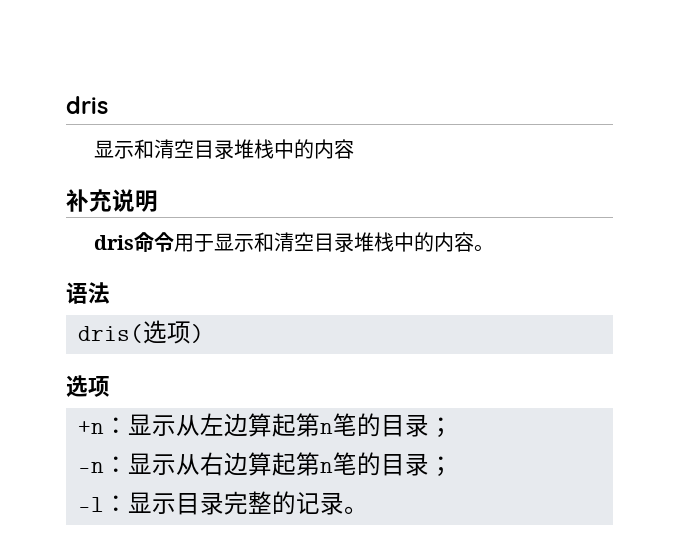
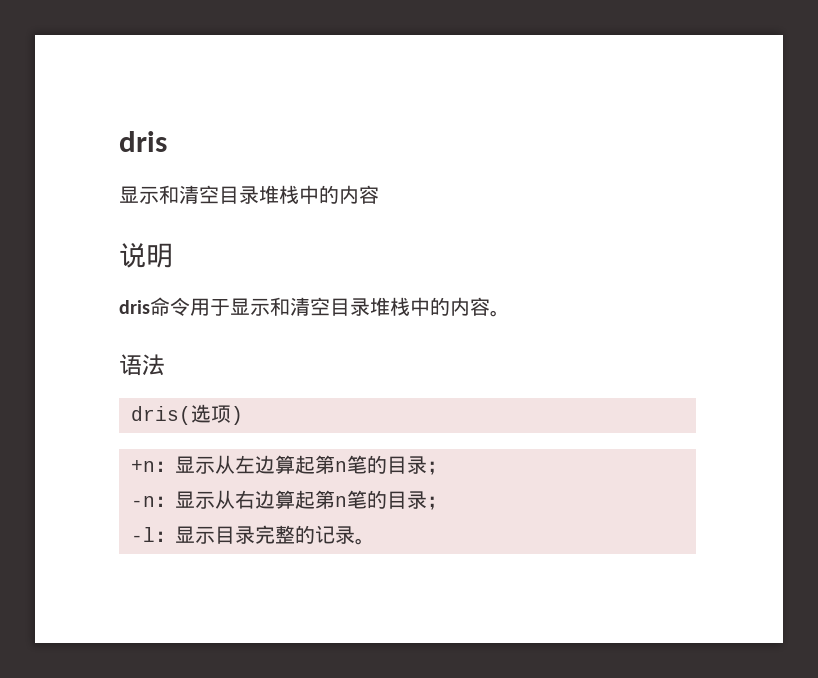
[66,189,112,212] 补充 -> (379, 194) none
[66,375,110,397] // 选项 -> (243, 415) none

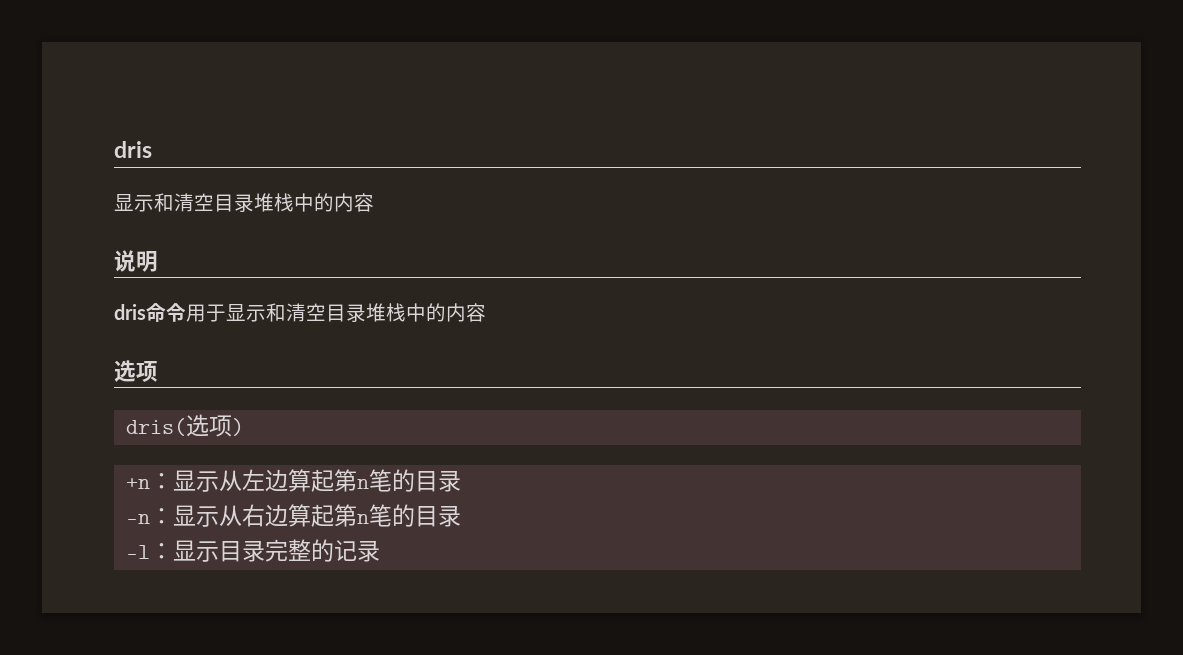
[490,310,510,317] [119,354,165,376] 。 // 语法 -> [114,360,158,382] // 选项
[427,461,447,475] ； -> (461, 481) none
[427,496,447,510] ； -> (461, 516) none
[355,538,375,545] 。 -> (380, 551) none

